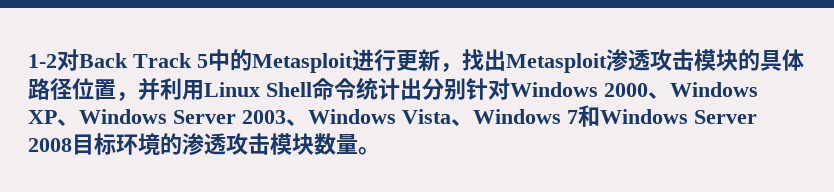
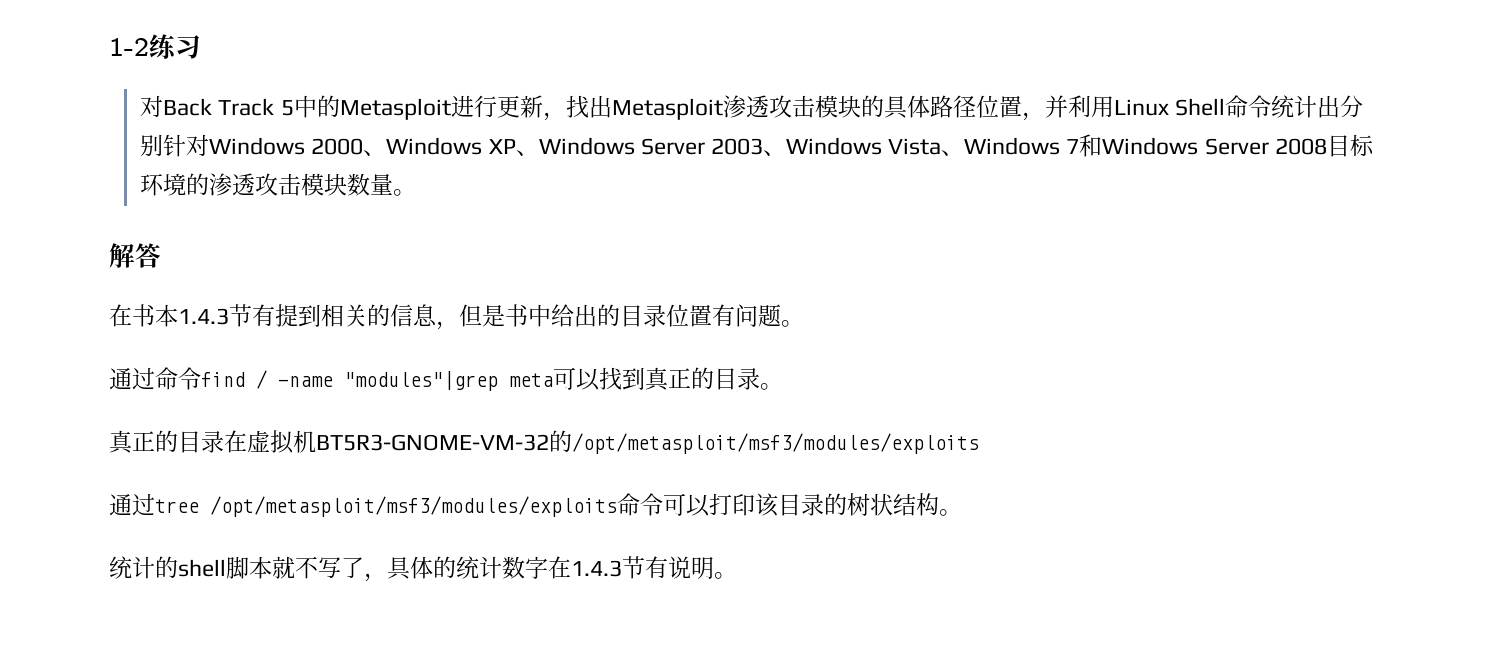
(57, 61) none -> [149,34,201,59] 练习 //
(380, 151) none -> [109,243,161,268] [109,304,804,330] [109,367,783,391] [109,430,979,454] [109,493,962,517] [109,556,737,582] // 解答 // 在书本1.4.3节有提到相关的信息，但是书中给出的目录位置有问题。 // 通过命令find / -name "modules"|grep meta可以找到真正的目录。 // 真正的目录在虚拟机BT5R3-GNOME-VM-32的/opt/metasploit/msf3/modules/exploits // 通过tree /opt/metasploit/msf3/modules/exploits命令可以打印该目录的树状结构。 // 统计的shell脚本就不写了，具体的统计数字在1.4.3节有说明。

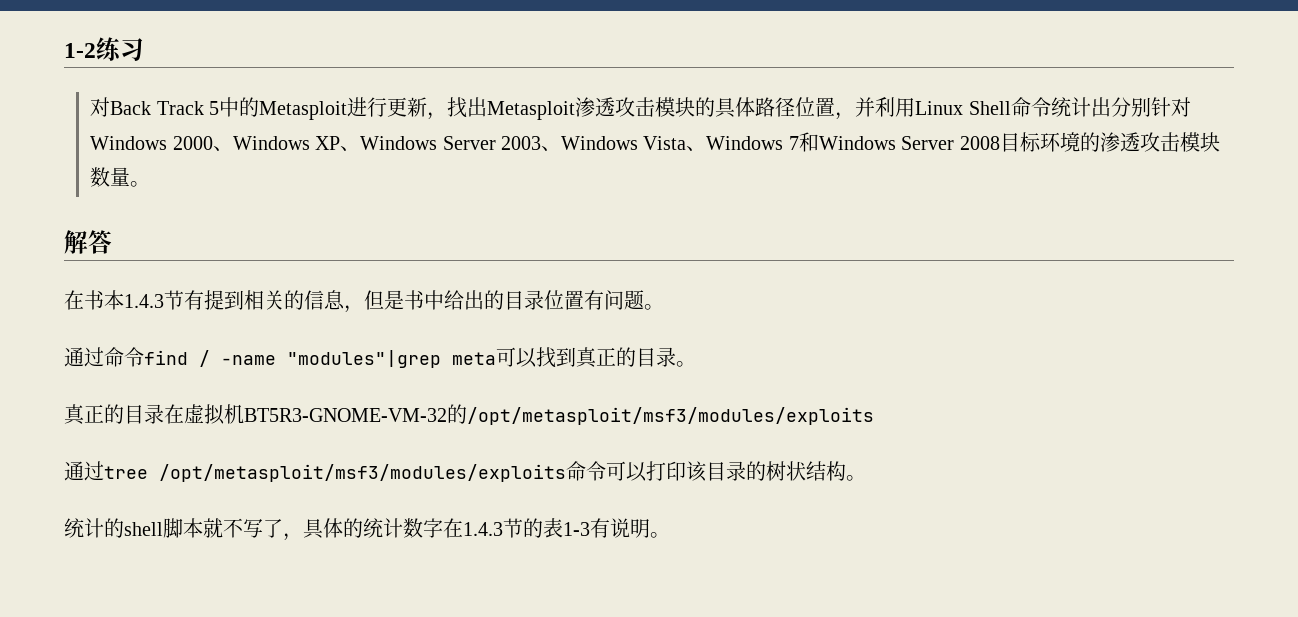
(645, 567) none -> [523,518,590,538] 的表1-3

